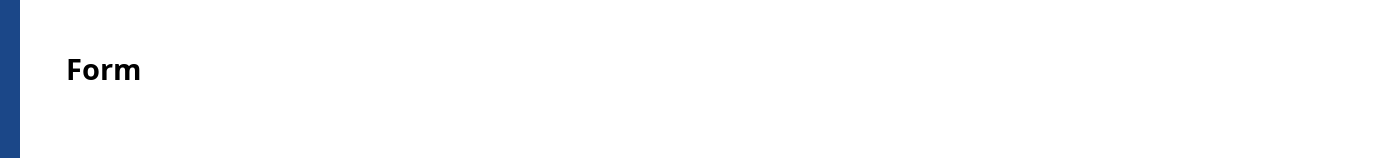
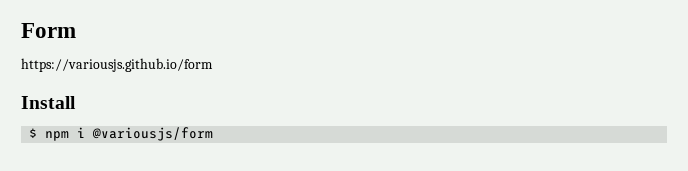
(141, 69) none -> [21,58,213,72] [21,96,76,109] [29,127,214,141] // https://variousjs.github.io/form // Install // $ npm i @variousjs/form

